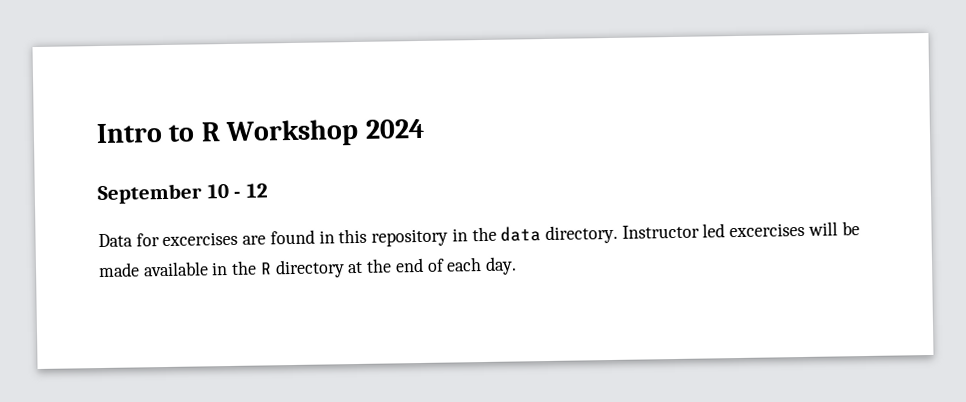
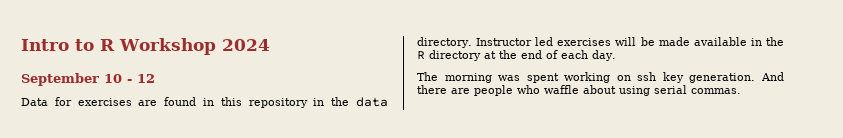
[162,231,239,247] excercises -> [77,98,132,106] exercises
[729,222,806,238] excercises -> [557,38,612,46] exercises
(517, 265) none -> [417,72,784,83] [417,85,741,96] // The morning was spent working on ssh key generation. And there are people who waffle about using serial commas.

